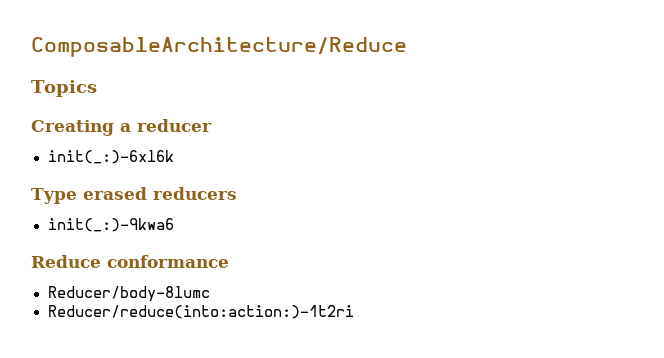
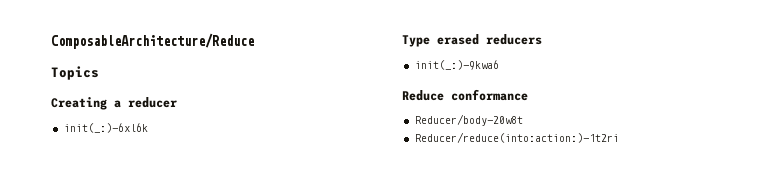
[47,286,210,302] Reducer/body-8lumc -> [414,114,523,126] Reducer/body-20w8t

